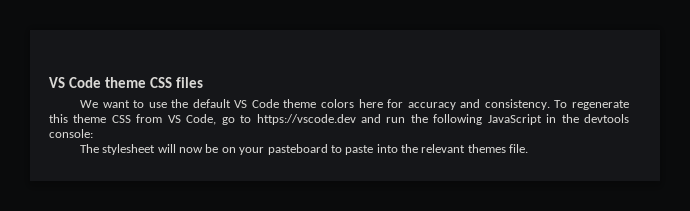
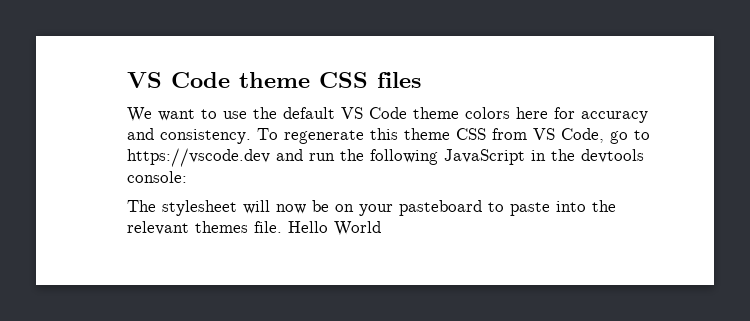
(529, 148) none -> [288,221,381,236] Hello World

